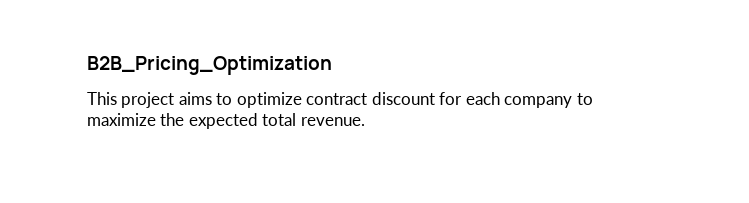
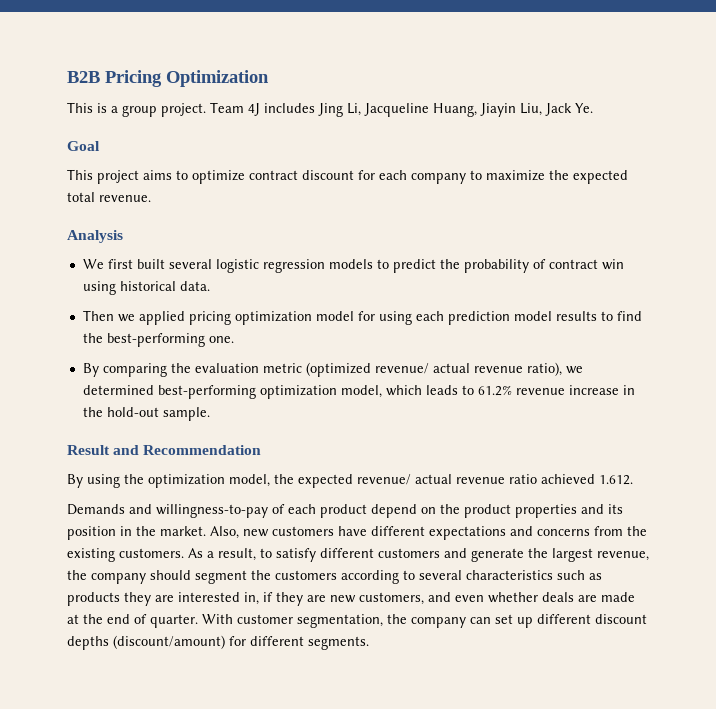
[87,56,332,75] B2B_Pricing_Optimization -> [67,70,269,87] [67,102,593,117] [67,141,100,151] B2B Pricing Optimization // This is a group project. Team 4J includes Jing Li, Jacqueline Huang, Jiayin Liu, Jack Ye. // Goal
(365, 121) none -> [67,230,123,243] [82,259,624,273] [82,281,210,295] [82,310,642,325] [82,333,234,347] [82,362,583,377] [82,385,635,399] [82,407,210,421] [67,445,262,455] [67,474,633,488] [67,504,623,518] [67,526,647,540] [67,548,649,562] [67,570,602,584] [67,592,635,606] [67,614,647,628] [67,635,369,650] // Analysis // We first built several logistic regression models to predict the probability of contract win using historical data. // Then we applied pricing optimization model for using each prediction model results to find the best-performing one. // By comparing the evaluation metric (optimized revenue/ actual revenue ratio), we determined best-performing optimization model, which leads to 61.2% revenue increase in the hold-out sample. // Result and Recommendation // By using the optimization model, the expected revenue/ actual revenue ratio achieved 1.612. // Demands and willingness-to-pay of each product depend on the product properties and its position in the market. Also, new customers have different expectations and concerns from the existing customers. As a result, to satisfy different customers and generate the largest revenue, the company should segment the customers according to several characteristics such as products they are interested in, if they are new customers, and even whether deals are made at the end of quarter. With customer segmentation, the company can set up different discount depths (discount/amount) for different segments.

